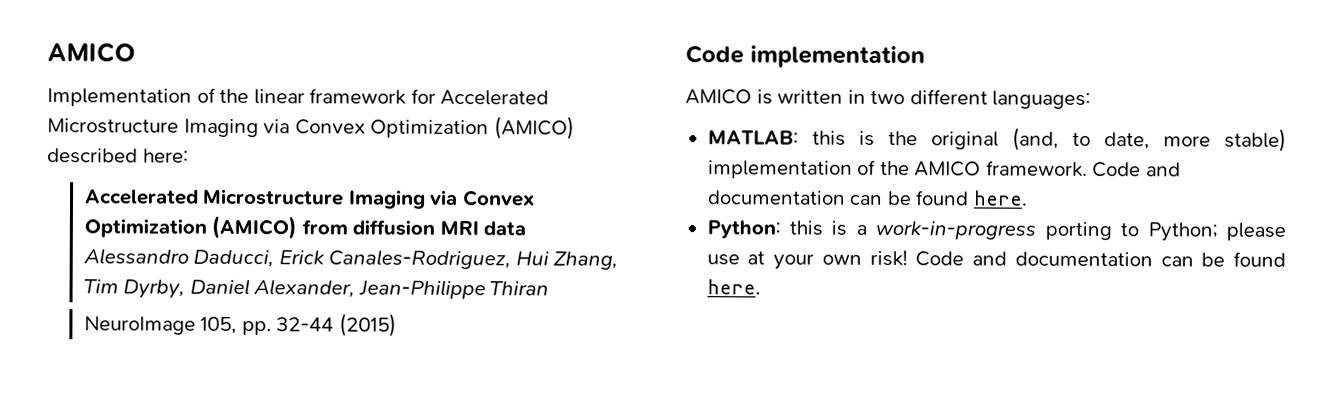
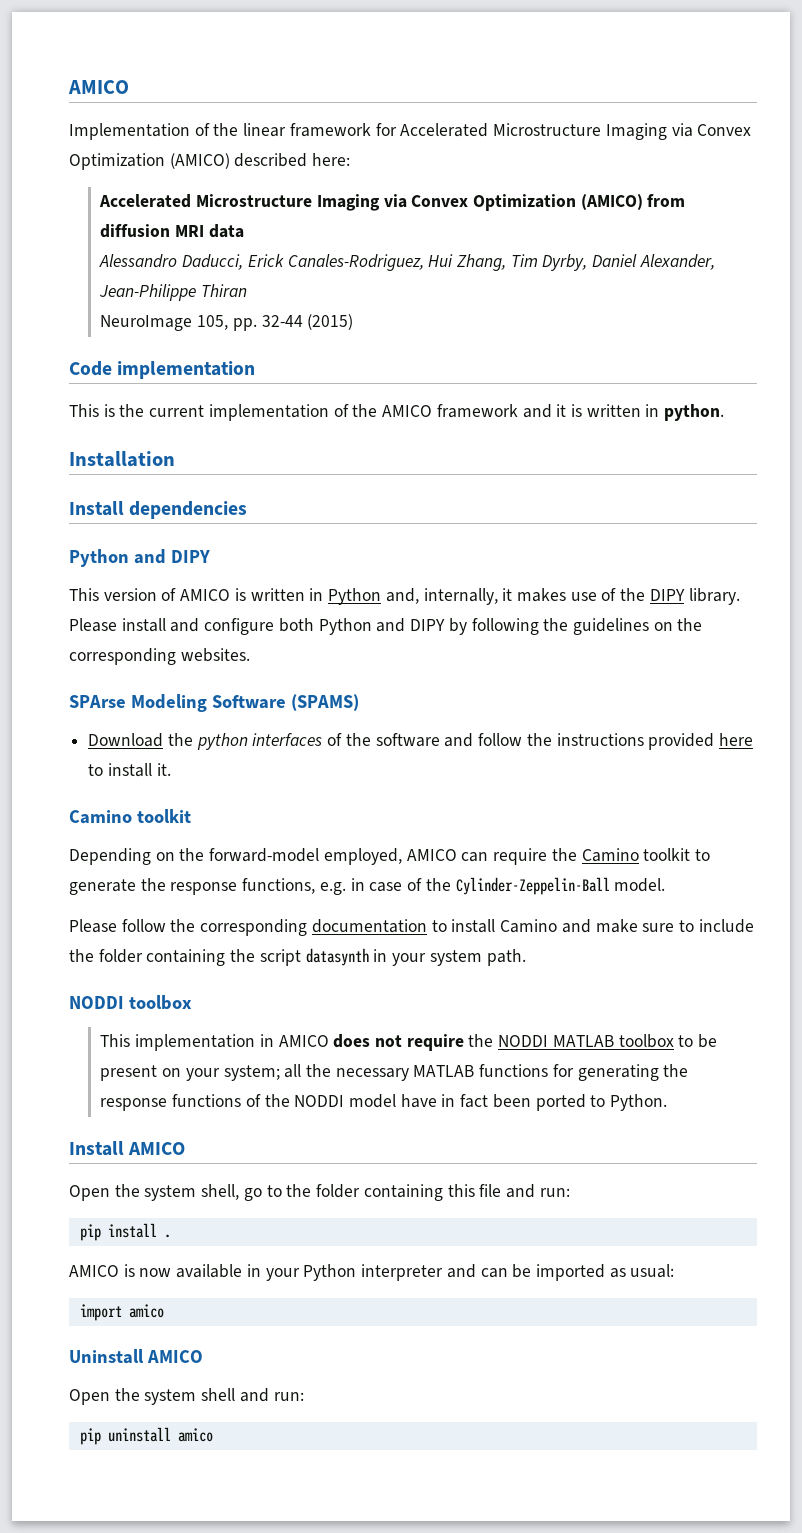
[685,89,1092,110] [707,127,1287,152] [707,159,1181,179] [706,190,1028,206] [706,220,1286,242] [706,249,1286,270] [706,279,761,295] AMICO is written in two different languages: // MATLAB: this is the original (and, to date, more stable) implementation of the AMICO framework. Code and documentation can be found here. // Python: this is a work-in-progress porting to Python; please use at your own risk! Code and documentation can be found here. -> [69,404,725,421] [69,451,175,467] [69,501,248,519] [69,549,210,567] [69,588,740,605] [69,618,703,635] [69,648,250,665] [69,694,359,712] [88,733,753,750] [88,763,171,777] [69,809,191,824] [69,848,710,865] [69,877,666,895] [69,919,754,936] [69,948,526,966] [69,995,192,1010] [100,1034,718,1051] [100,1064,689,1081] [100,1094,668,1111] [69,1141,186,1156] [69,1184,570,1201] [79,1223,171,1241] [69,1264,675,1281] [79,1304,164,1321] [69,1349,203,1364] [69,1388,304,1405] [79,1427,213,1445] This is the current implementation of the AMICO framework and it is written in python. // Installation // Install dependencies // Python and DIPY // This version of AMICO is written in Python and, internally, it makes use of the DIPY library. Please install and configure both Python and DIPY by following the guidelines on the corresponding websites. // SPArse Modeling Software (SPAMS) // Download the python interfaces of the software and follow the instructions provided here to install it. // Camino toolkit // Depending on the forward-model employed, AMICO can require the Camino toolkit to generate the response functions, e.g. in case of the Cylinder-Zeppelin-Ball model. // Please follow the corresponding documentation to install Camino and make sure to include the folder containing the script datasynth in your system path. // NODDI toolbox // This implementation in AMICO does not require the NODDI MATLAB toolbox to be present on your system; all the necessary MATLAB functions for generating the response functions of the NODDI model have in fact been ported to Python. // Install AMICO // Open the system shell, go to the folder containing this file and run: // pip install . // AMICO is now available in your Python interpreter and can be imported as usual: // import amico // Uninstall AMICO // Open the system shell and run: // pip uninstall amico

